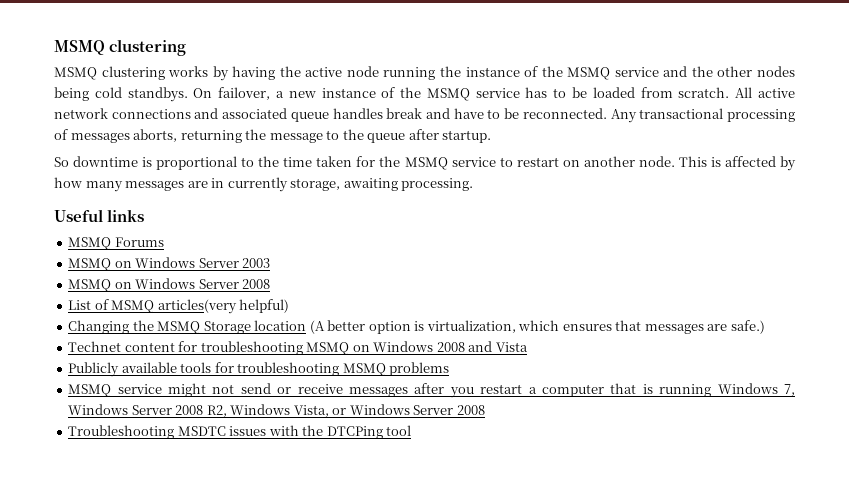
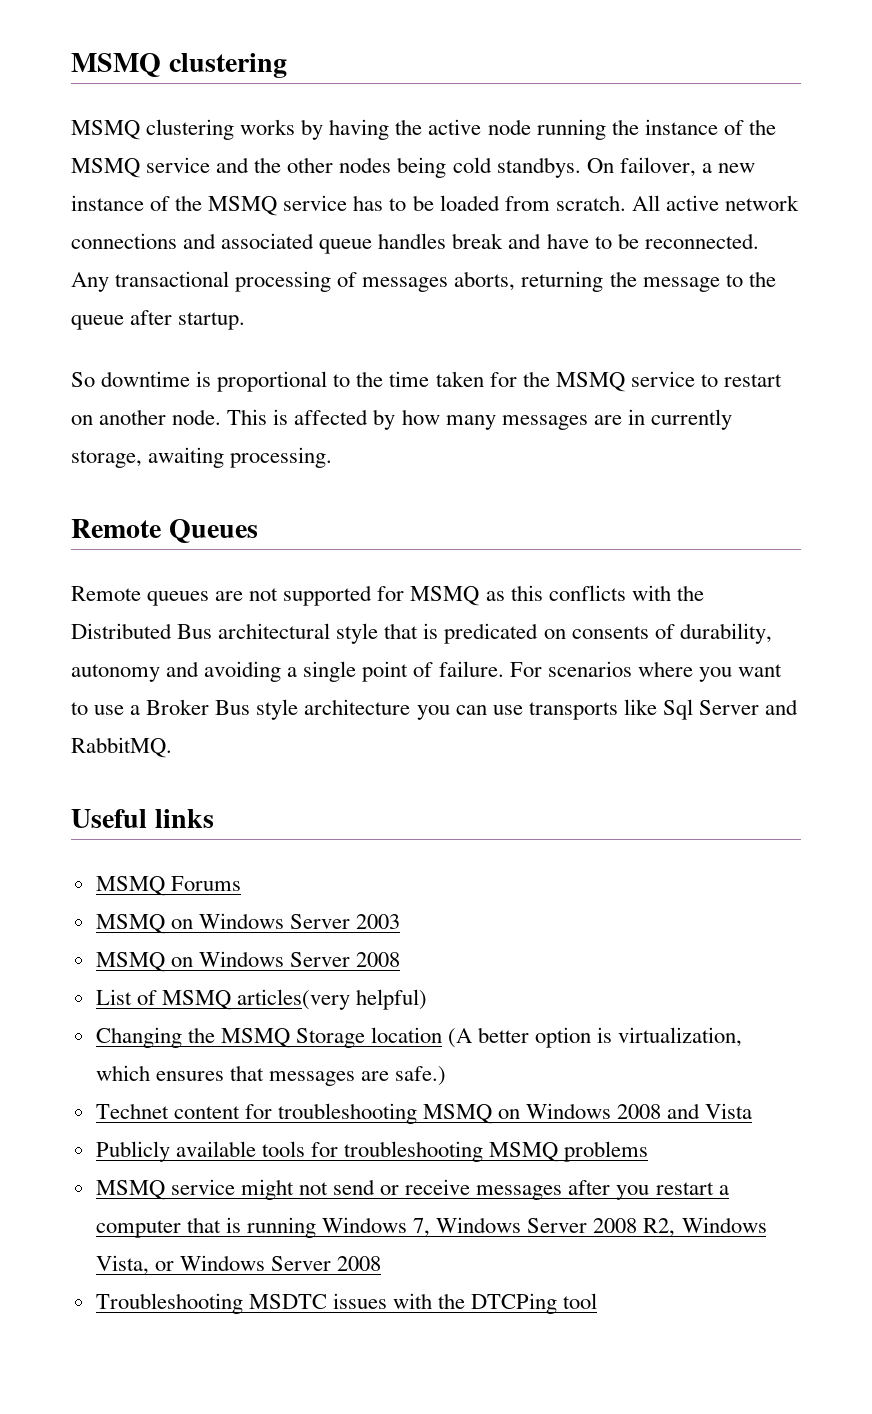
(474, 184) none -> [71,519,258,543] [71,585,704,606] [71,623,772,644] [71,661,782,682] [71,699,799,720] [71,737,172,758] // Remote Queues // Remote queues are not supported for MSMQ as this conflicts with the Distributed Bus architectural style that is predicated on consents of durability, autonomy and avoiding a single point of failure. For scenarios where you want to use a Broker Bus style architecture you can use transports like Sql Server and RabbitMQ.

